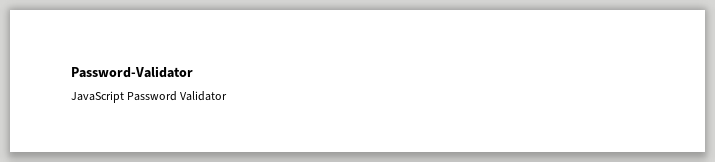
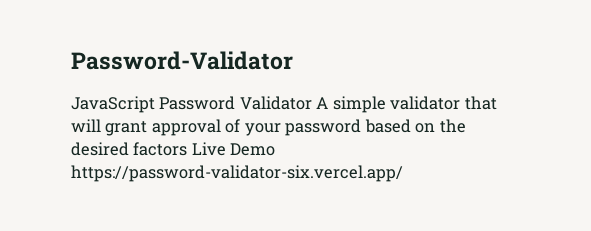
(228, 96) none -> [316,96,497,113] [71,119,466,136] [71,142,276,156] [71,165,403,182] A simple validator that will grant approval of your password based on the desired factors Live Demo https://password-validator-six.vercel.app/

